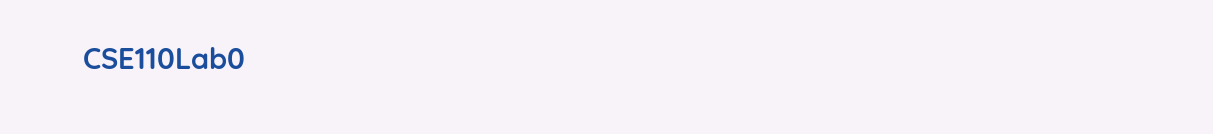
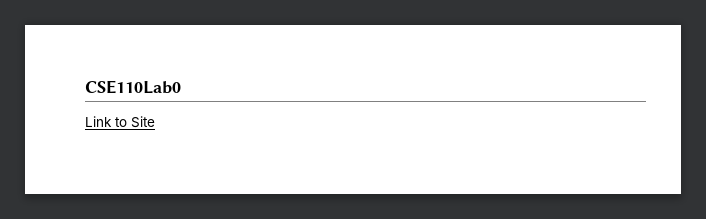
(245, 58) none -> [85,116,155,128] // Link to Site

